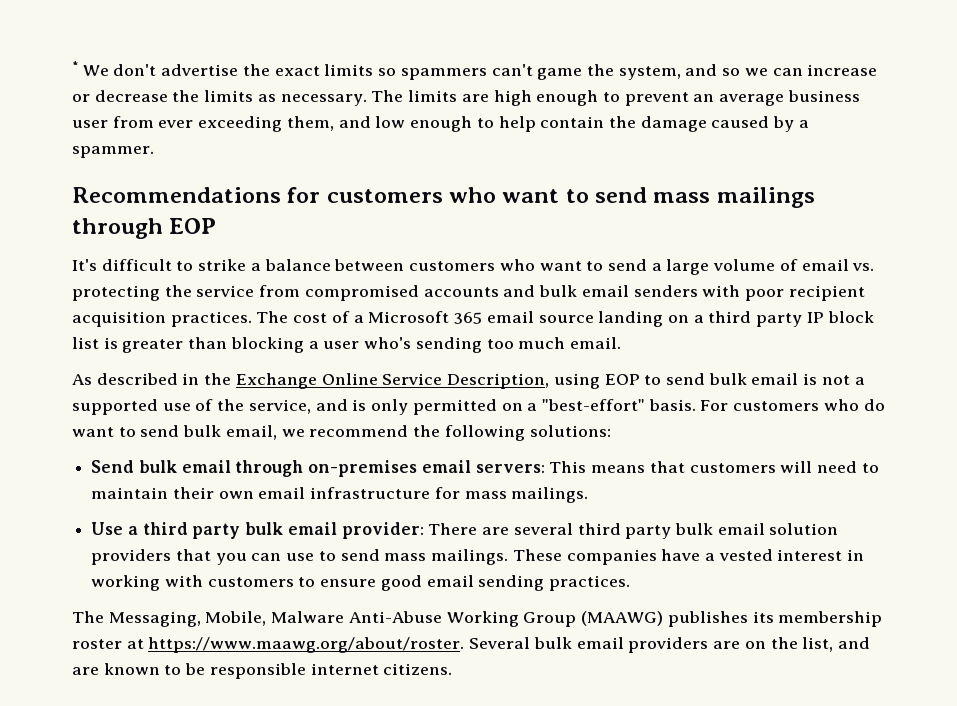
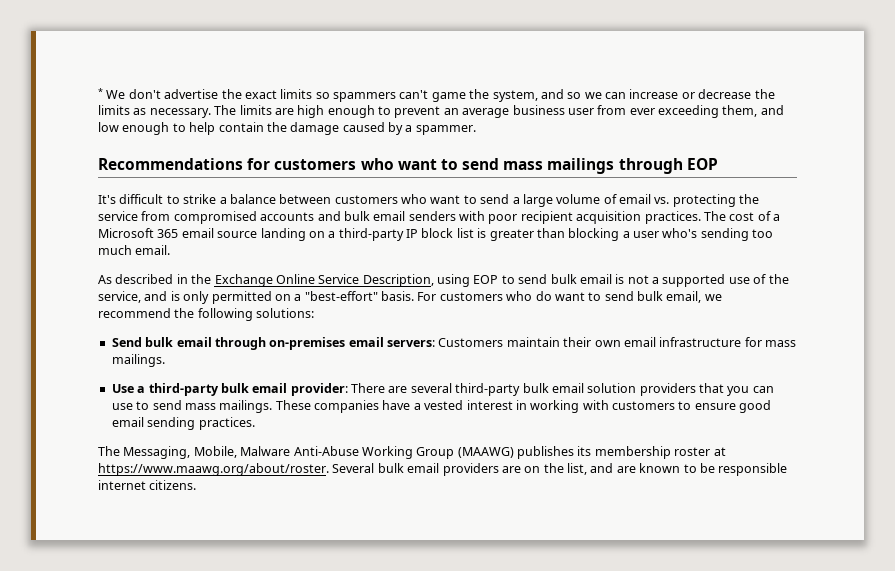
[708,311,803,327] third party -> [338,228,404,241] third-party
[549,461,879,473] This means that customers will need to -> [438,338,504,347] Customers
[142,522,241,539] third party -> [148,383,219,396] third-party
[577,523,672,539] third party -> [455,383,521,396] third-party

